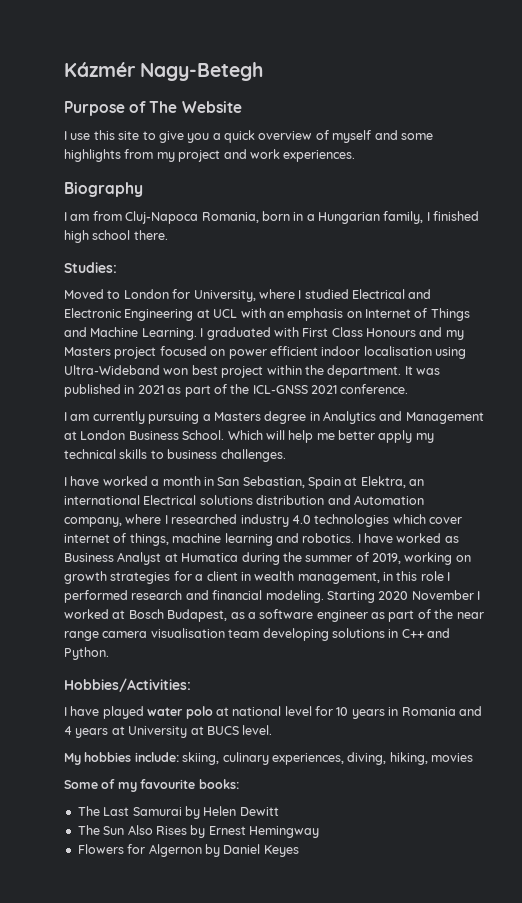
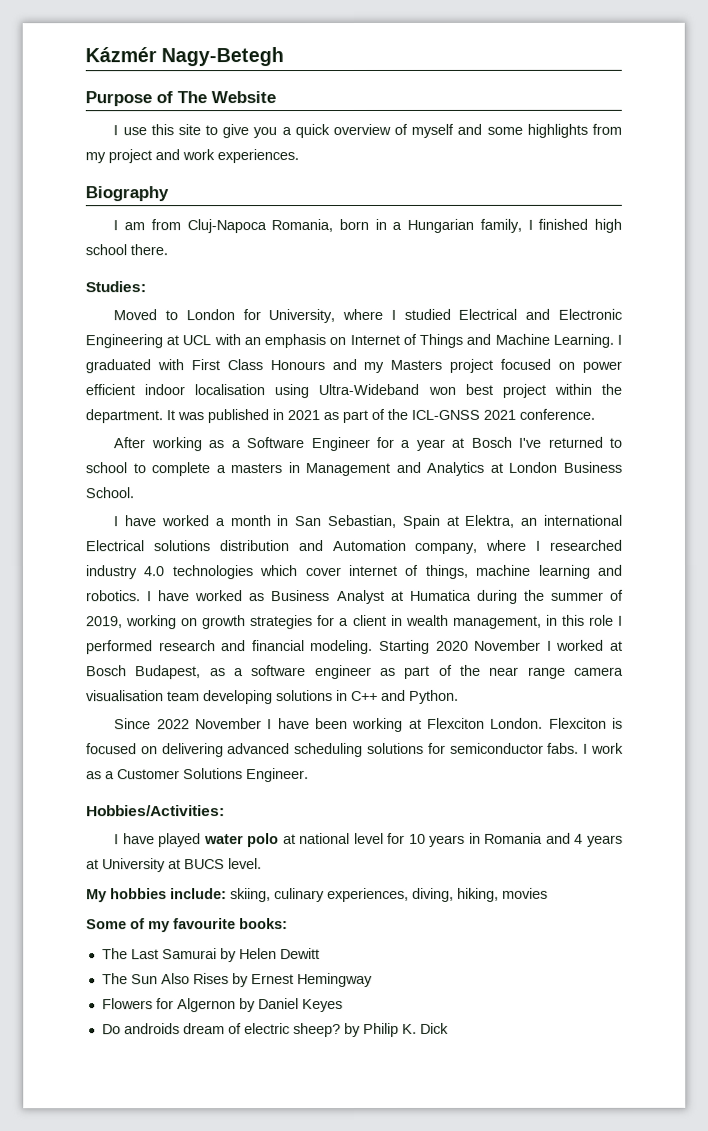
[64,411,484,424] [64,430,434,443] [64,449,286,462] I am currently pursuing a Masters degree in Analytics and Management at London Business School. Which will help me better apply my technical skills to business challenges. -> [113,436,623,452] [85,461,622,477] [85,487,134,499] After working as a Software Engineer for a year at Bosch I've returned to school to complete a masters in Management and Analytics at London Business School.
(109, 653) none -> [114,717,623,733] [86,742,625,758] [86,768,309,783] // Since 2022 November I have been working at Flexciton London. Flexciton is focused on delivering advanced scheduling solutions for semiconductor fabs. I work as a Customer Solutions Engineer.
(299, 851) none -> [101,1022,449,1038] // Do androids dream of electric sheep? by Philip K. Dick

